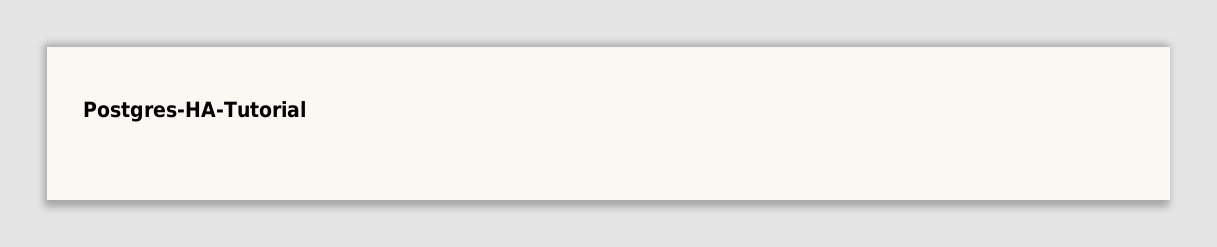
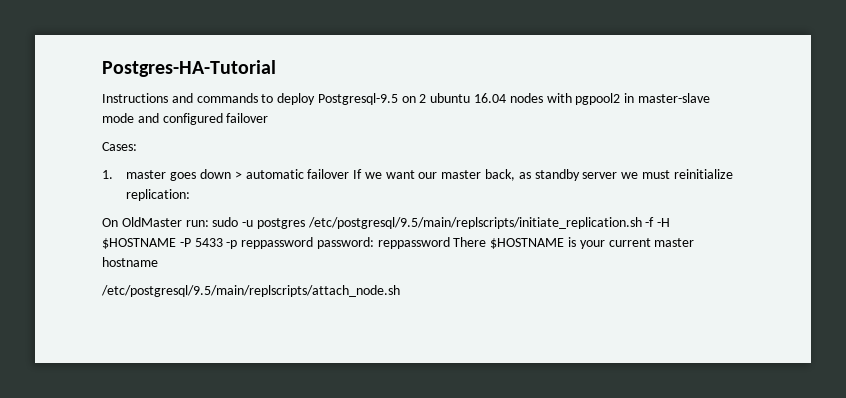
(306, 111) none -> [102,93,710,105] [102,113,269,125] [102,142,137,151] [102,169,733,181] [126,189,191,201] [102,217,671,229] [102,237,695,249] [102,257,158,267] [101,285,400,297] // Instructions and commands to deploy Postgresql-9.5 on 2 ubuntu 16.04 nodes with pgpool2 in master-slave mode and configured failover // Cases: // 1. master goes down > automatic failover If we want our master back, as standby server we must reinitialize replication: // On OldMaster run: sudo -u postgres /etc/postgresql/9.5/main/replscripts/initiate_replication.sh -f -H $HOSTNAME -P 5433 -p reppassword password: reppassword There $HOSTNAME is your current master hostname // /etc/postgresql/9.5/main/replscripts/attach_node.sh

